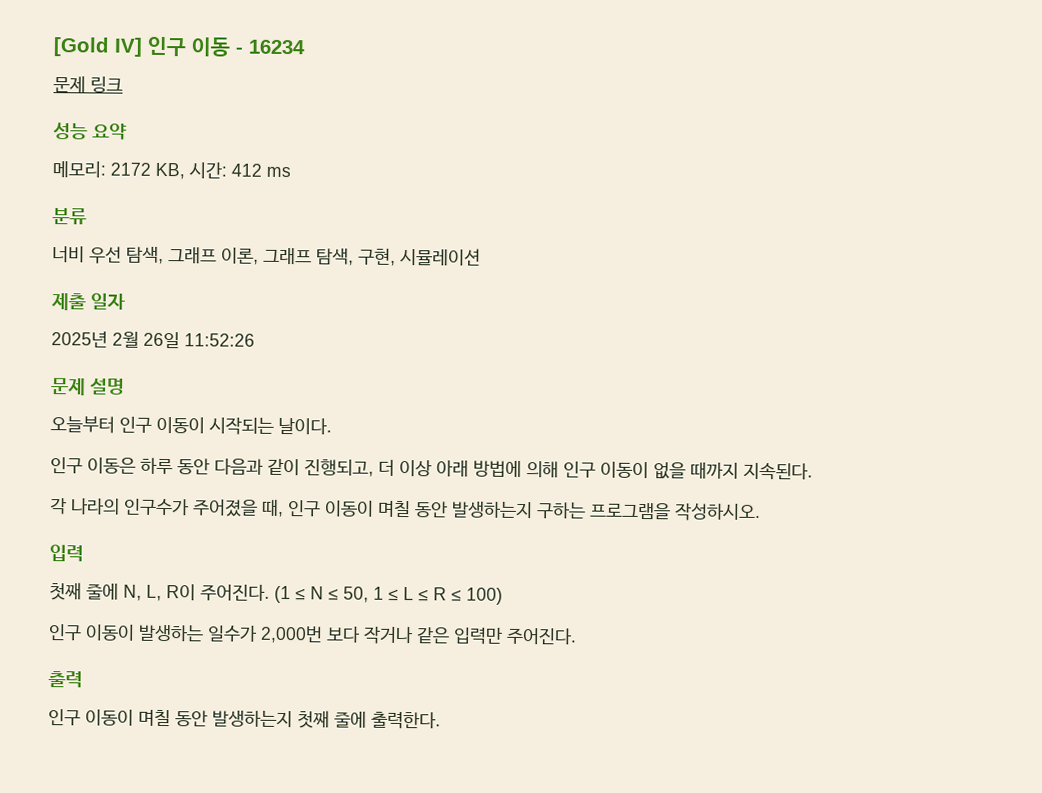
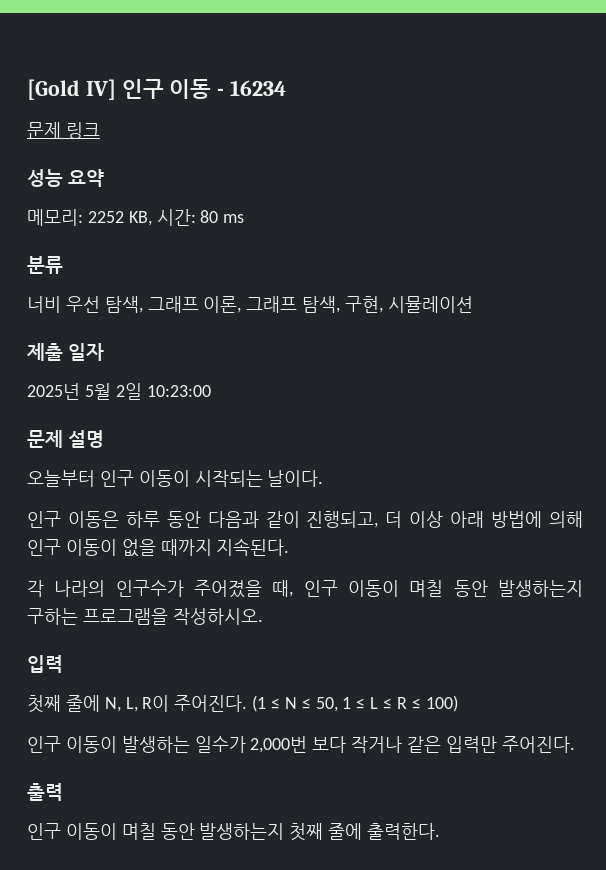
[110,162,151,176] 2172 -> [87,211,124,223] 2252
[231,163,262,177] 412 -> [200,210,219,223] 80
[112,331,255,349] 2월 26일 11:52:26 -> [84,383,211,400] 5월 2일 10:23:00

